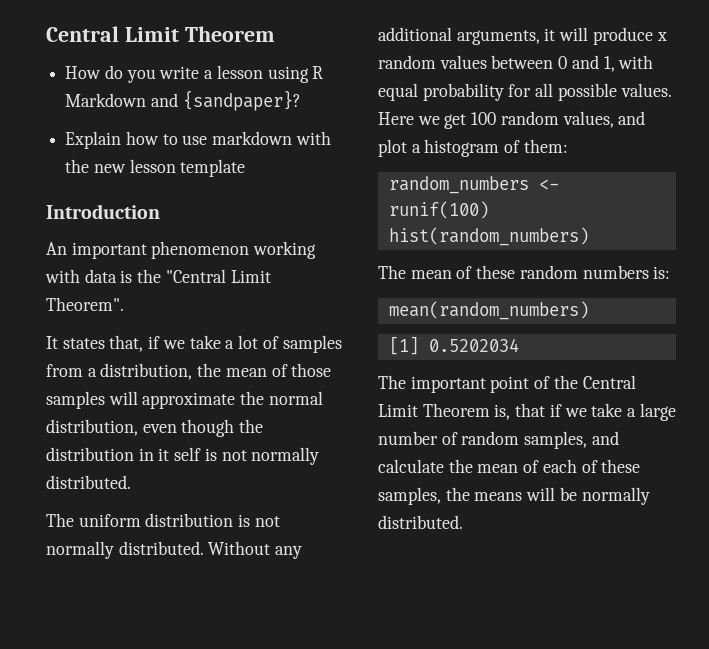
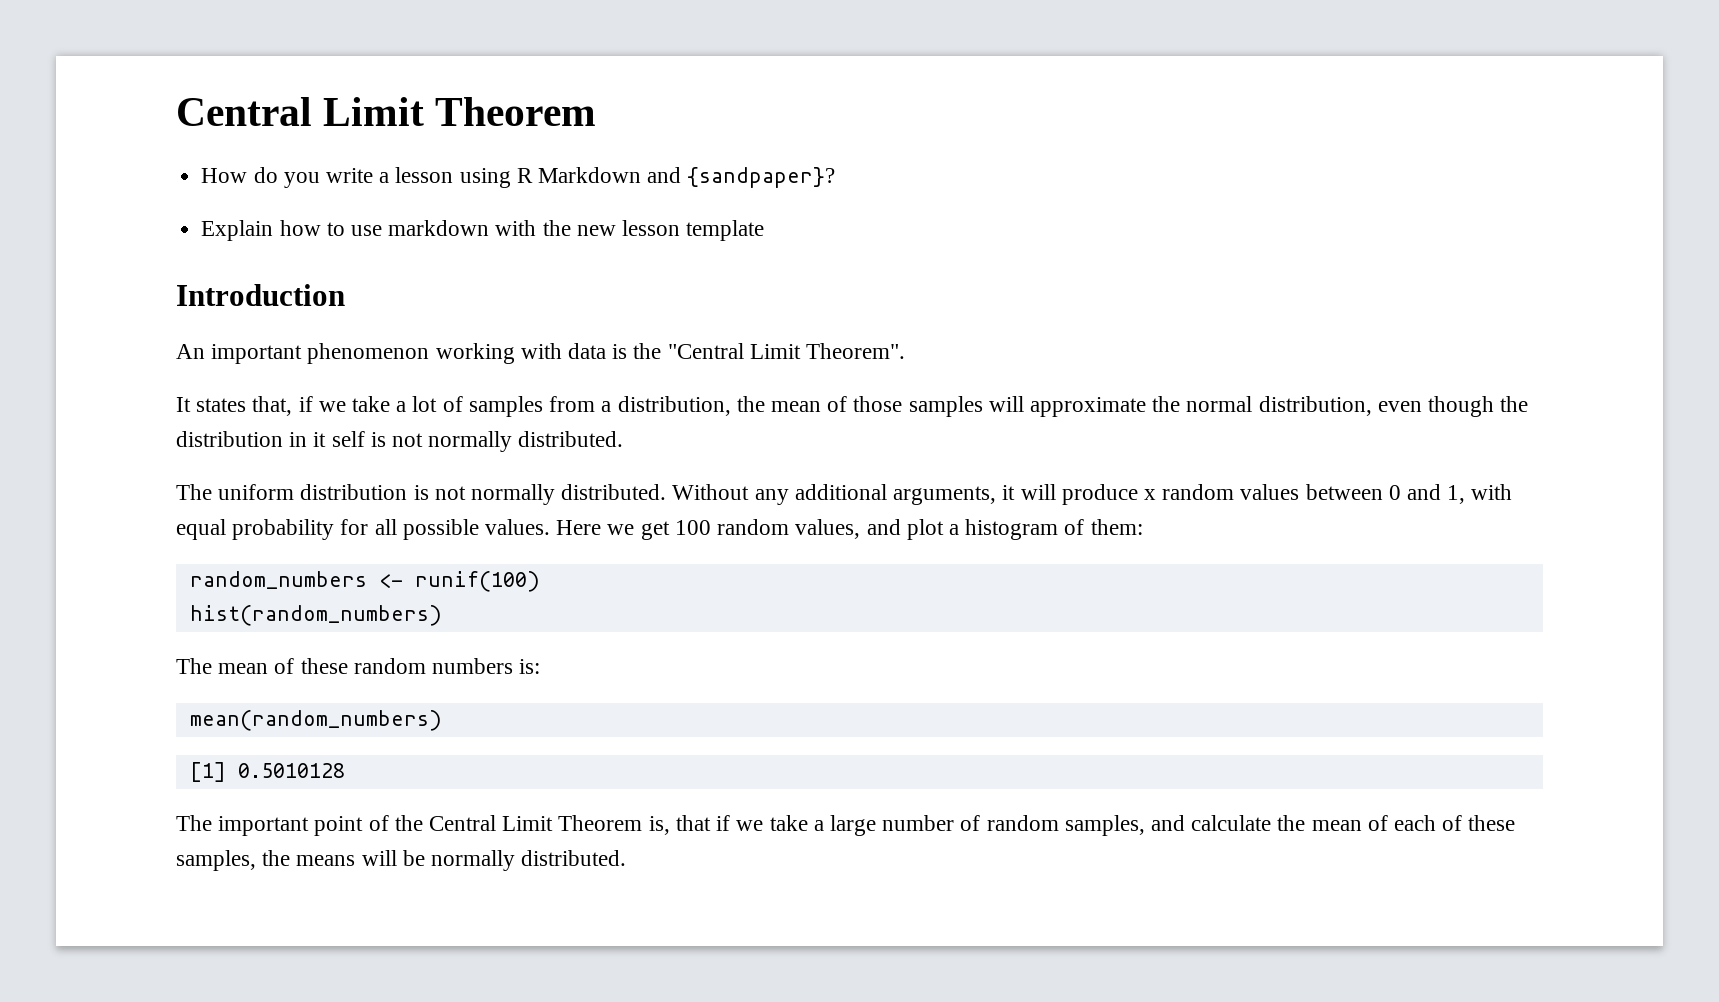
[428,338,519,352] 0.5202034 -> [237,763,345,778] 0.5010128

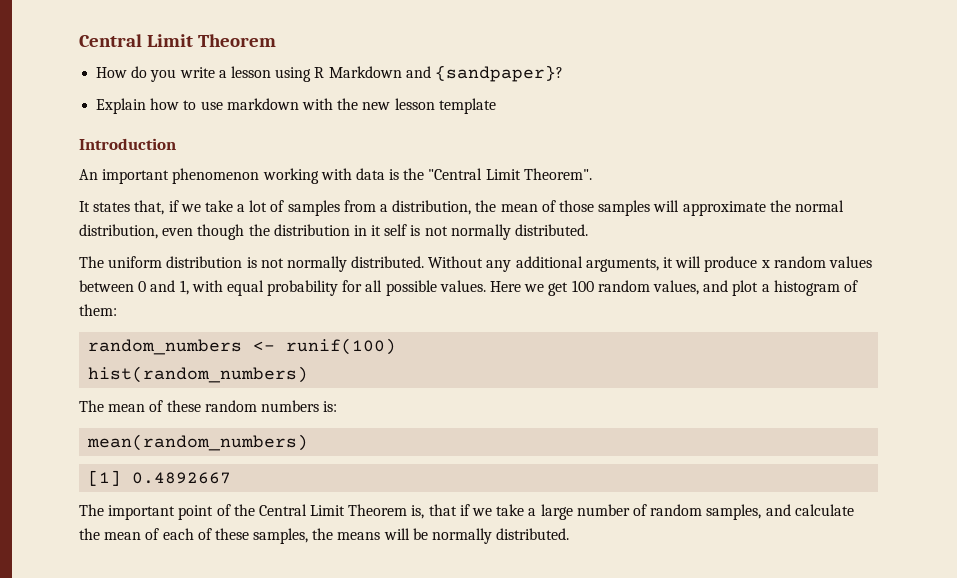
[237,763,345,778] 0.5010128 -> [132,472,232,484] 0.4892667

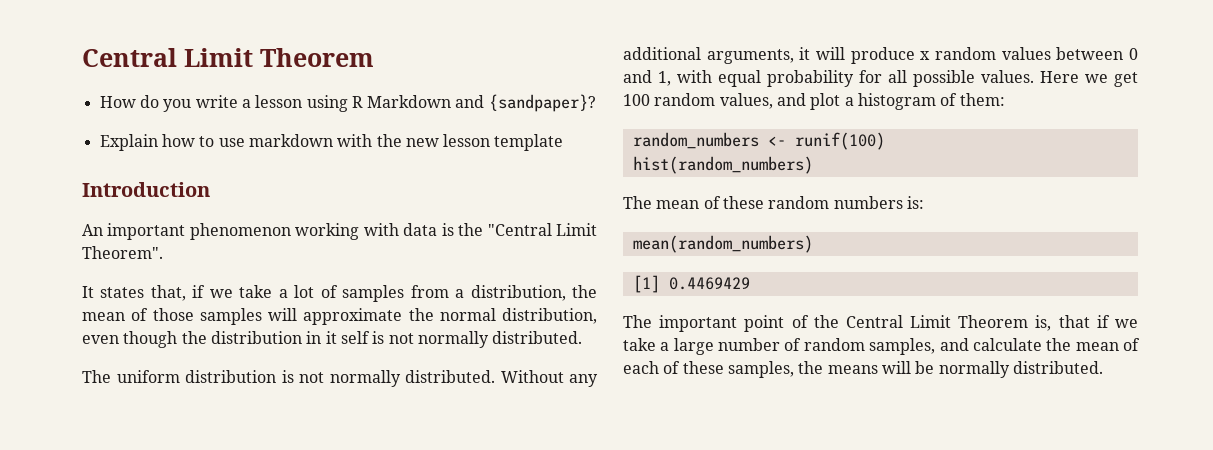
[132,472,232,484] 0.4892667 -> [668,277,750,290] 0.4469429

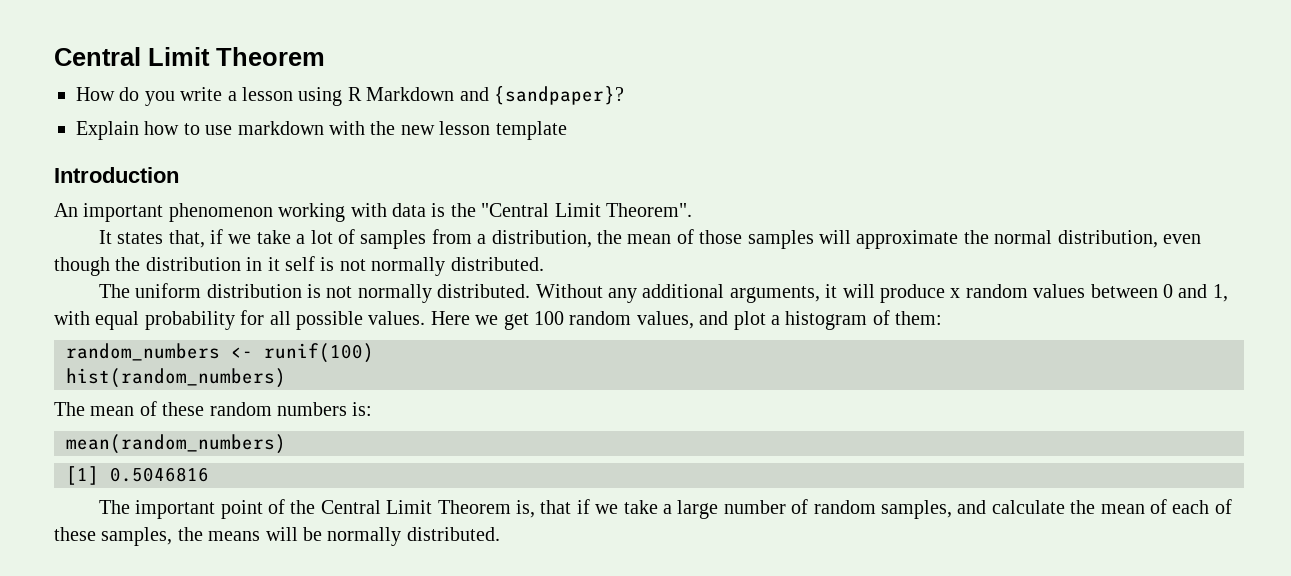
[668,277,750,290] 0.4469429 -> [110,467,209,482] 0.5046816

